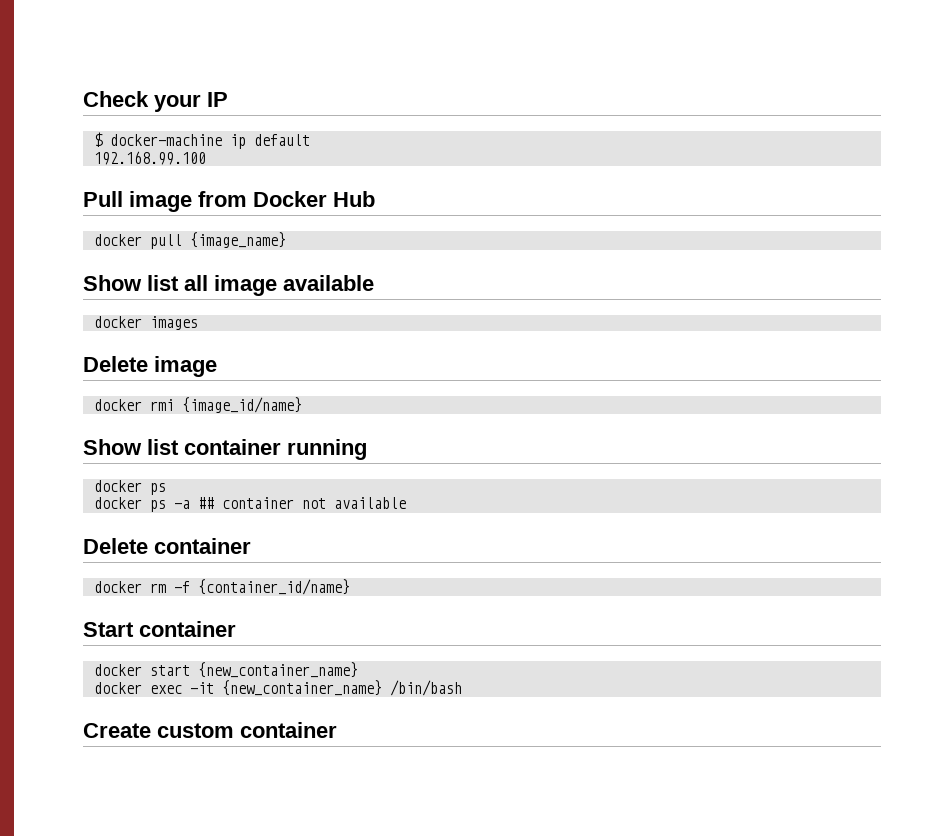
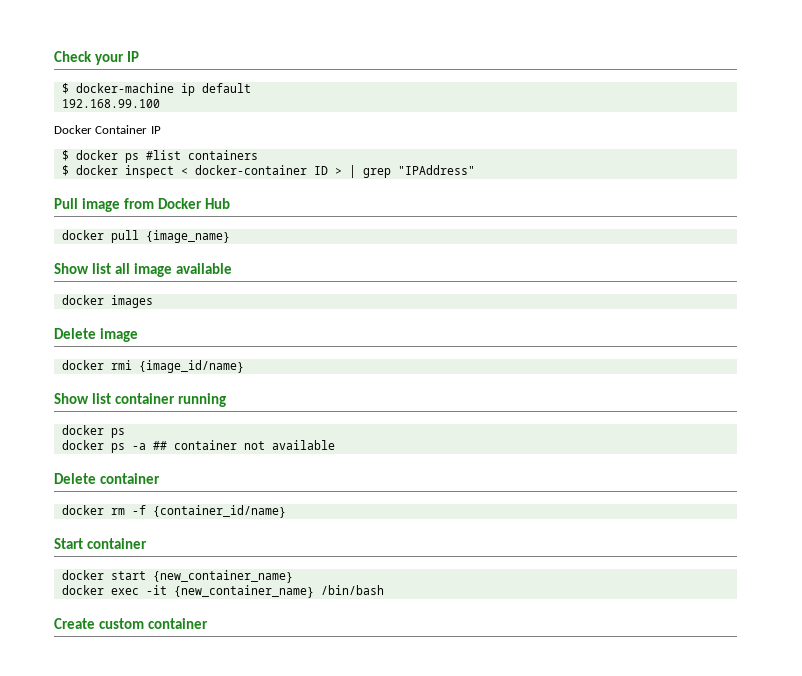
(206, 158) none -> [54,125,161,134] [61,150,258,163] [61,165,475,178] // Docker Container IP // $ docker ps #list containers // $ docker inspect < docker-container ID > | grep "IPAddress"

